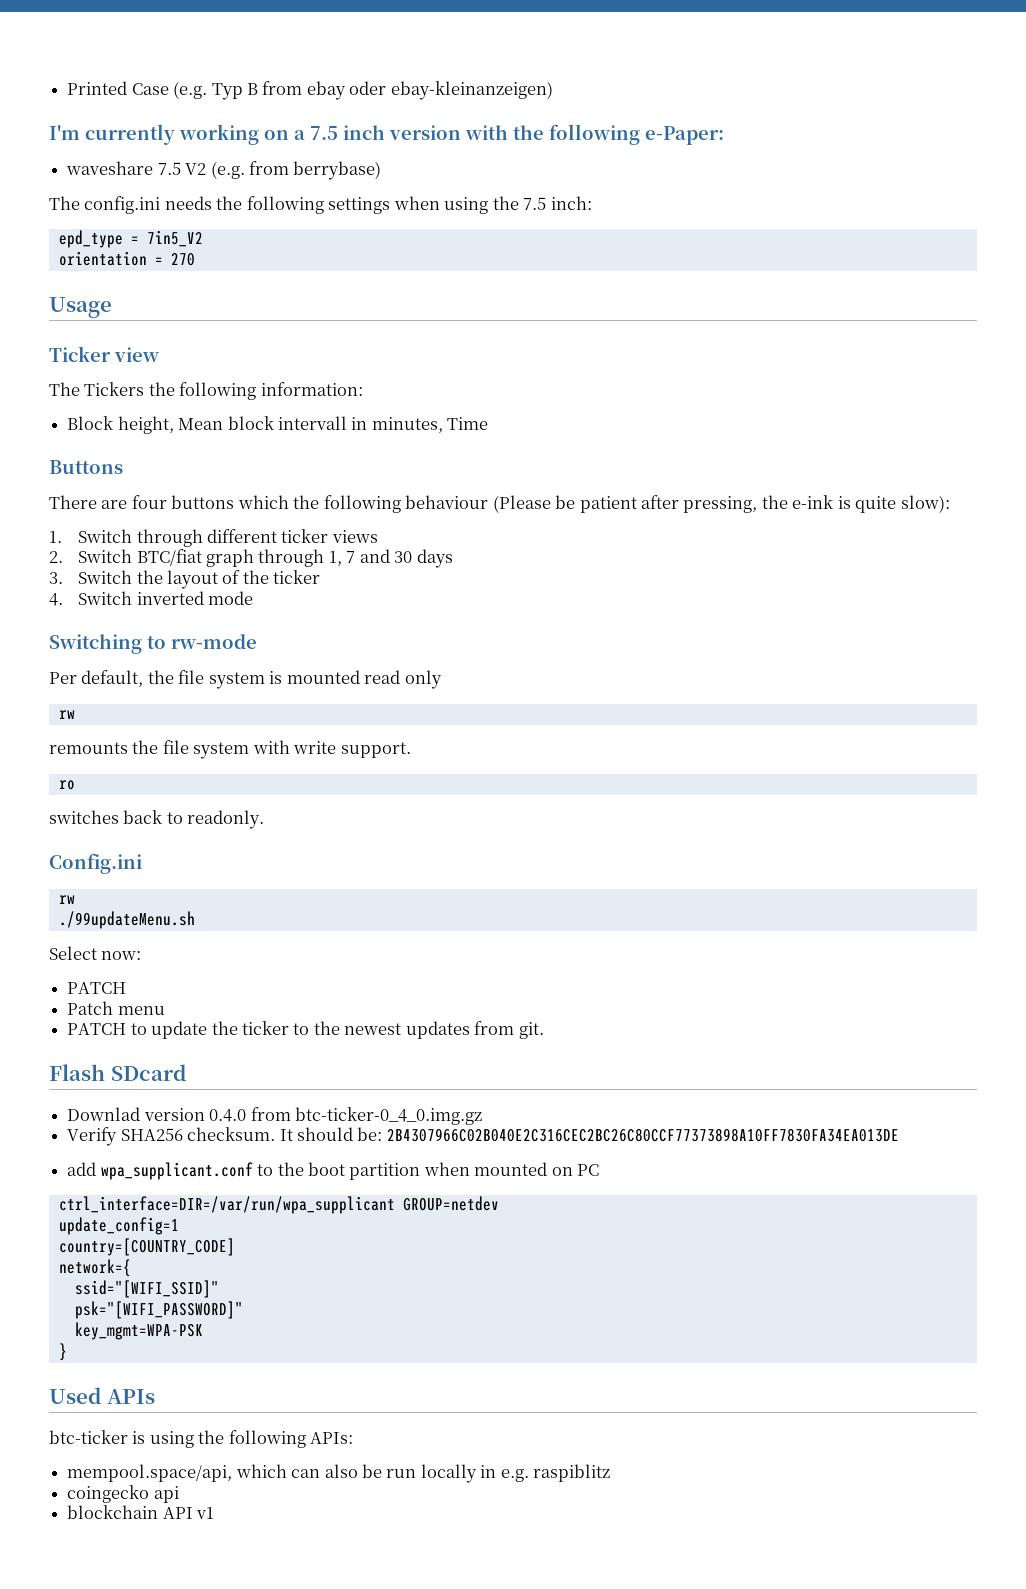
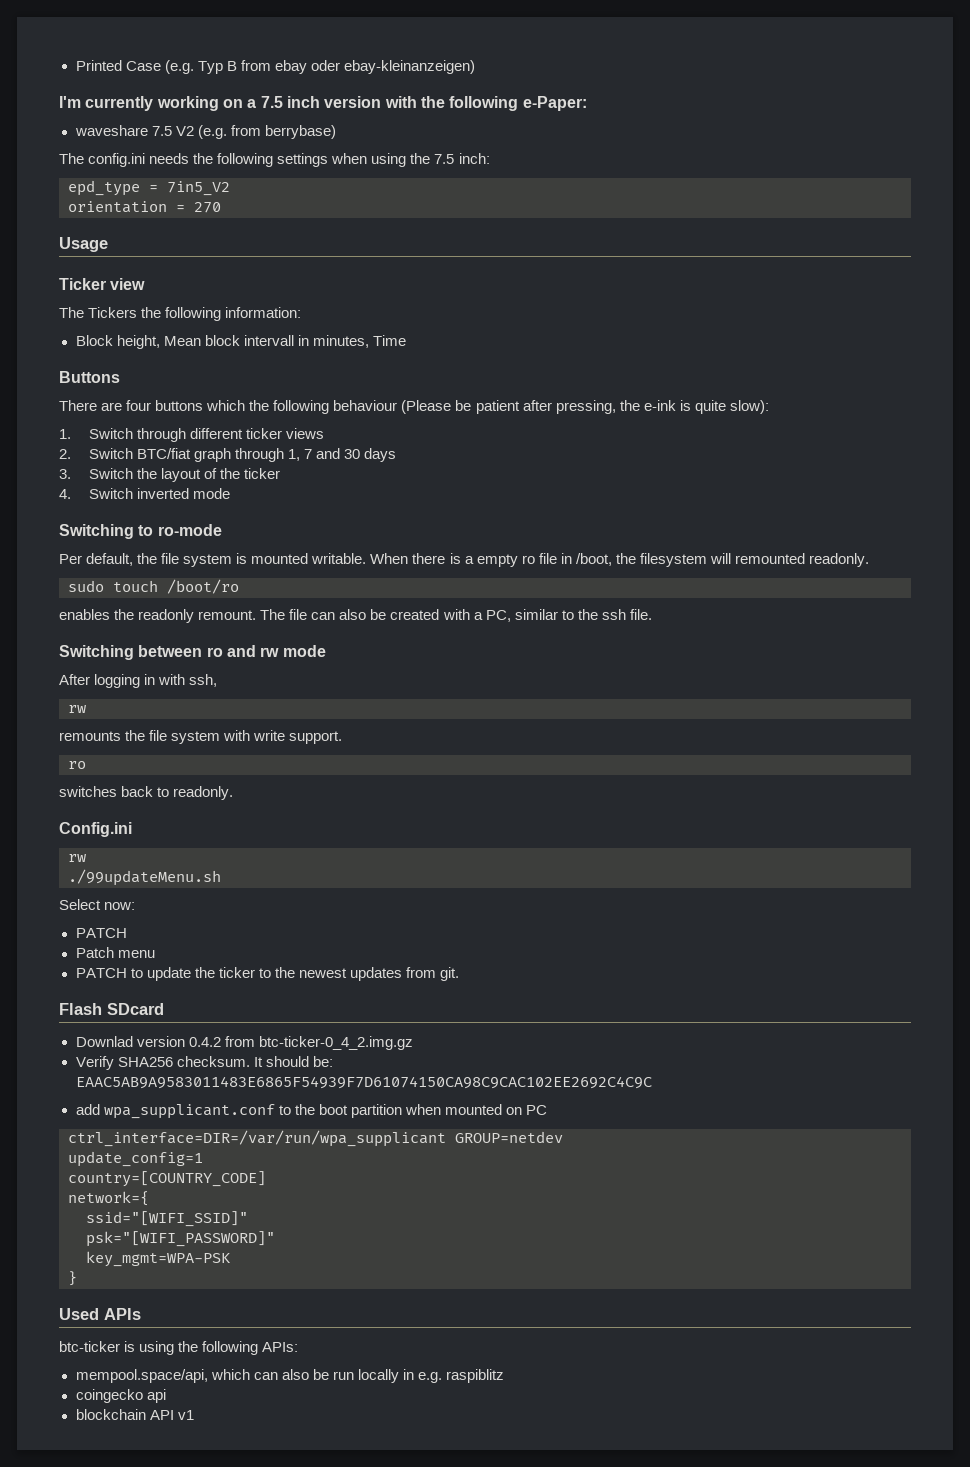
[171,634,257,649] rw-mode -> [157,524,222,536] ro-mode
[364,670,442,689] read only -> [311,553,870,567] [68,579,239,594] [59,609,652,623] [59,645,326,660] [59,674,218,688] writable. When there is a empty ro file in /boot, the filesystem will remounted readonly. // sudo touch /boot/ro // enables the readonly remount. The file can also be created with a PC, similar to the ssh file. // Switching between ro and rw mode // After logging in with ssh,
[209,1107,482,1125] 0.4.0 from btc-ticker-0_4_0.img.gz -> [188,1036,413,1050] 0.4.2 from btc-ticker-0_4_2.img.gz
[386,1128,899,1142] 2B4307966C02B040E2C316CEC2BC26C80CCF77373898A10FF7830FA34EA013DE -> [75,1076,652,1089] EAAC5AB9A9583011483E6865F54939F7D61074150CA98C9CAC102EE2692C4C9C

